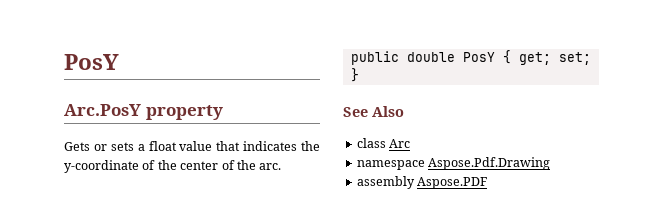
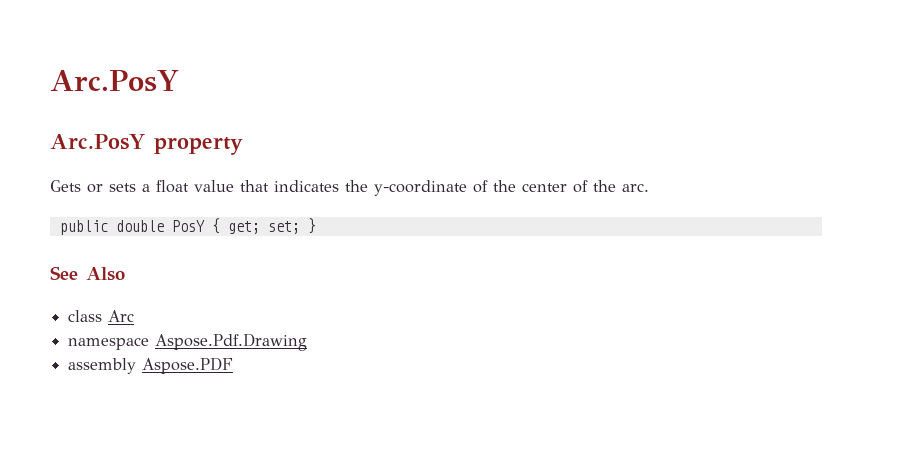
[64,54,119,70] PosY -> [50,70,179,92] Arc.PosY

